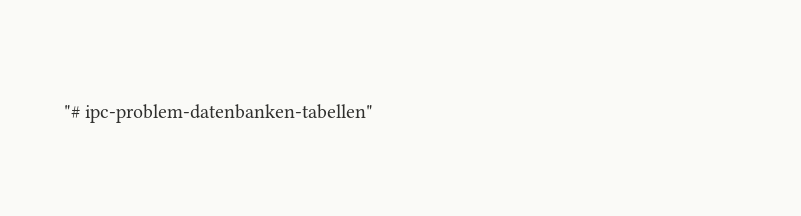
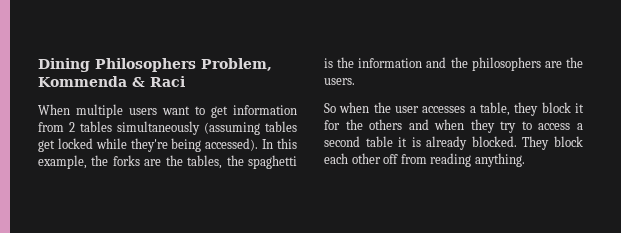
[64,104,374,123] "# ipc-problem-datenbanken-tabellen" -> [38,58,272,72] [38,76,185,87] [38,104,297,118] [38,121,297,135] [38,138,297,152] [38,155,297,169] [324,57,583,71] [324,78,355,85] [324,102,584,116] [324,119,583,133] [324,136,583,150] [324,153,525,167] Dining Philosophers Problem, Kommenda & Raci // When multiple users want to get information from 2 tables simultaneously (assuming tables get locked while they're being accessed). In this example, the forks are the tables, the spaghetti is the information and the philosophers are the users. // So when the user accesses a table, they block it for the others and when they try to access a second table it is already blocked. They block each other off from reading anything.

